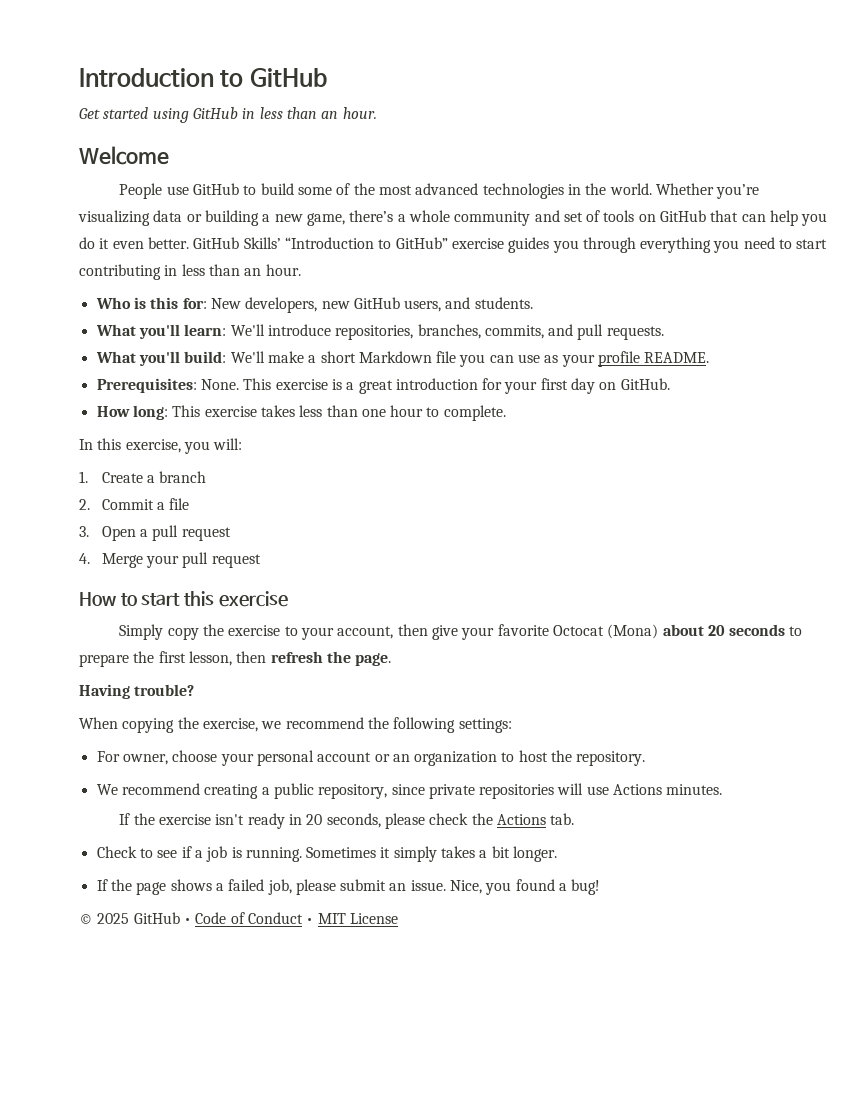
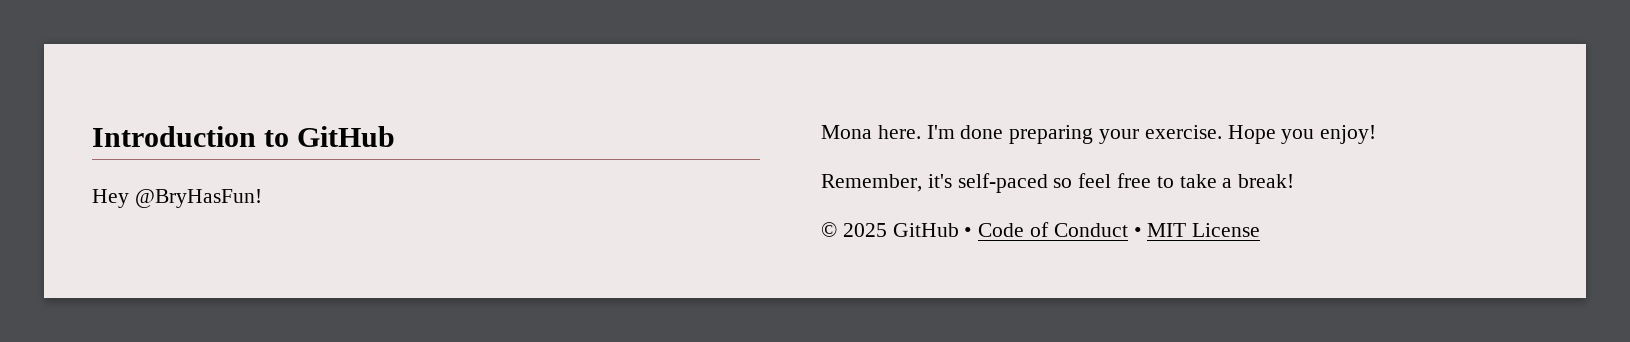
[79,107,377,123] [79,146,169,165] [119,183,760,199] [78,210,828,226] [79,237,828,253] [79,264,301,280] [95,297,533,313] [95,324,664,340] [95,351,710,367] [96,378,670,394] [96,405,506,421] [79,438,243,454] [79,471,207,483] [79,498,190,510] [79,525,231,541] [79,552,261,568] [79,591,288,607] [119,624,803,640] [79,651,392,667] [79,684,195,699] [79,717,512,733] [96,750,646,766] [96,783,723,799] [119,813,575,829] [96,846,558,862] [96,879,601,895] Get started using GitHub in less than an hour. // Welcome // People use GitHub to build some of the most advanced technologies in the world. Whether you’re visualizing data or building a new game, there’s a whole community and set of tools on GitHub that can help you do it even better. GitHub Skills’ “Introduction to GitHub” exercise guides you through everything you need to start contributing in less than an hour. // Who is this for: New developers, new GitHub users, and students. // What you'll learn: We'll introduce repositories, branches, commits, and pull requests. // What you'll build: We'll make a short Markdown file you can use as your profile README. // Prerequisites: None. This exercise is a great introduction for your first day on GitHub. // How long: This exercise takes less than one hour to complete. // In this exercise, you will: // 1. Create a branch // 2. Commit a file // 3. Open a pull request // 4. Merge your pull request // How to start this exercise // Simply copy the exercise to your account, then give your favorite Octocat (Mona) about 20 seconds to prepare the first lesson, then refresh the page. // Having trouble? // When copying the exercise, we recommend the following settings: // For owner, choose your personal account or an organization to host the repository. // We recommend creating a public repository, since private repositories will use Actions minutes. // If the exercise isn't ready in 20 seconds, please check the Actions tab. // Check to see if a job is running. Sometimes it simply takes a bit longer. // If the page shows a failed job, please submit an issue. Nice, you found a bug! -> [92,189,262,208] [821,125,1377,144] [821,173,1295,193] Hey @BryHasFun! // Mona here. I'm done preparing your exercise. Hope you enjoy! // Remember, it's self-paced so feel free to take a break!

